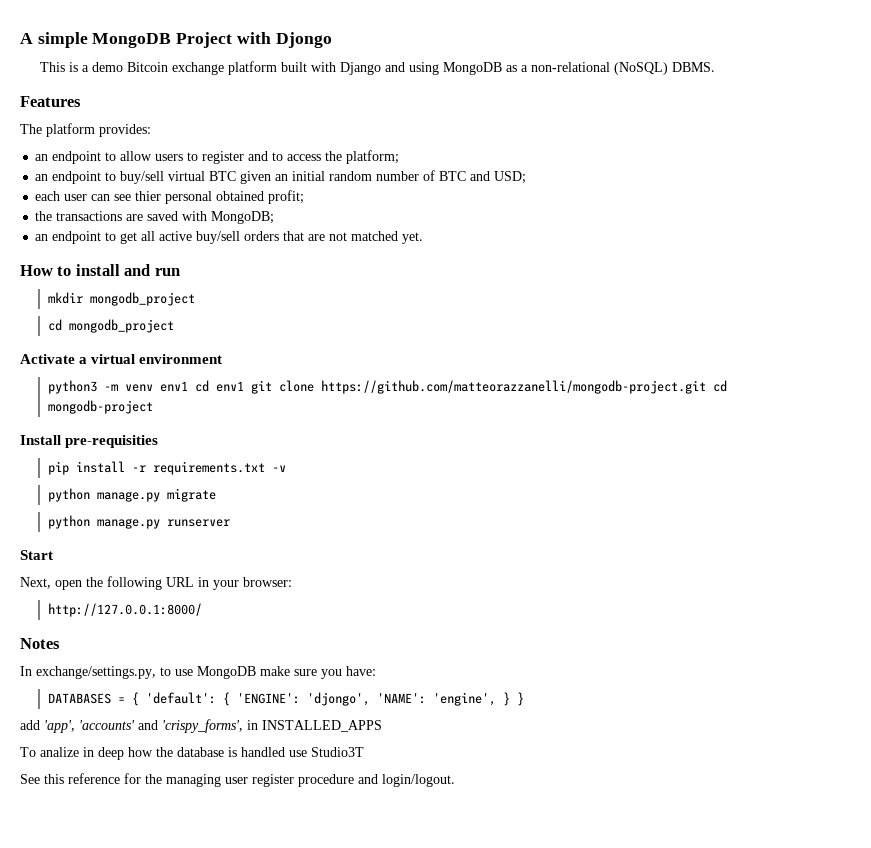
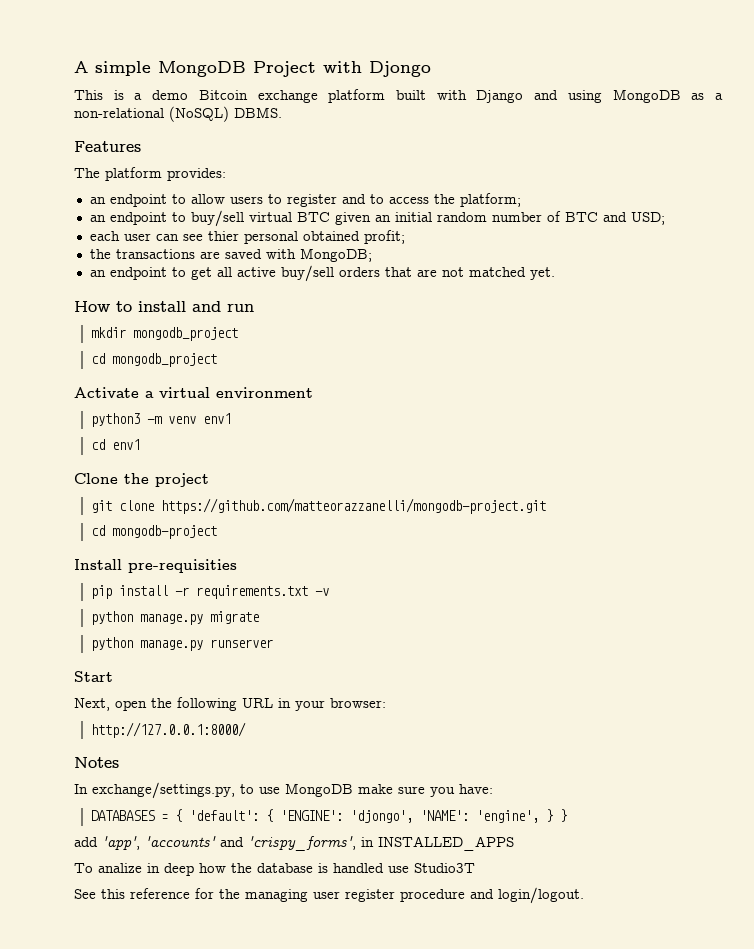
(188, 386) none -> (231, 418) //
(244, 386) none -> [74,473,209,487] // Clone the project //
(706, 387) none -> (546, 506) //

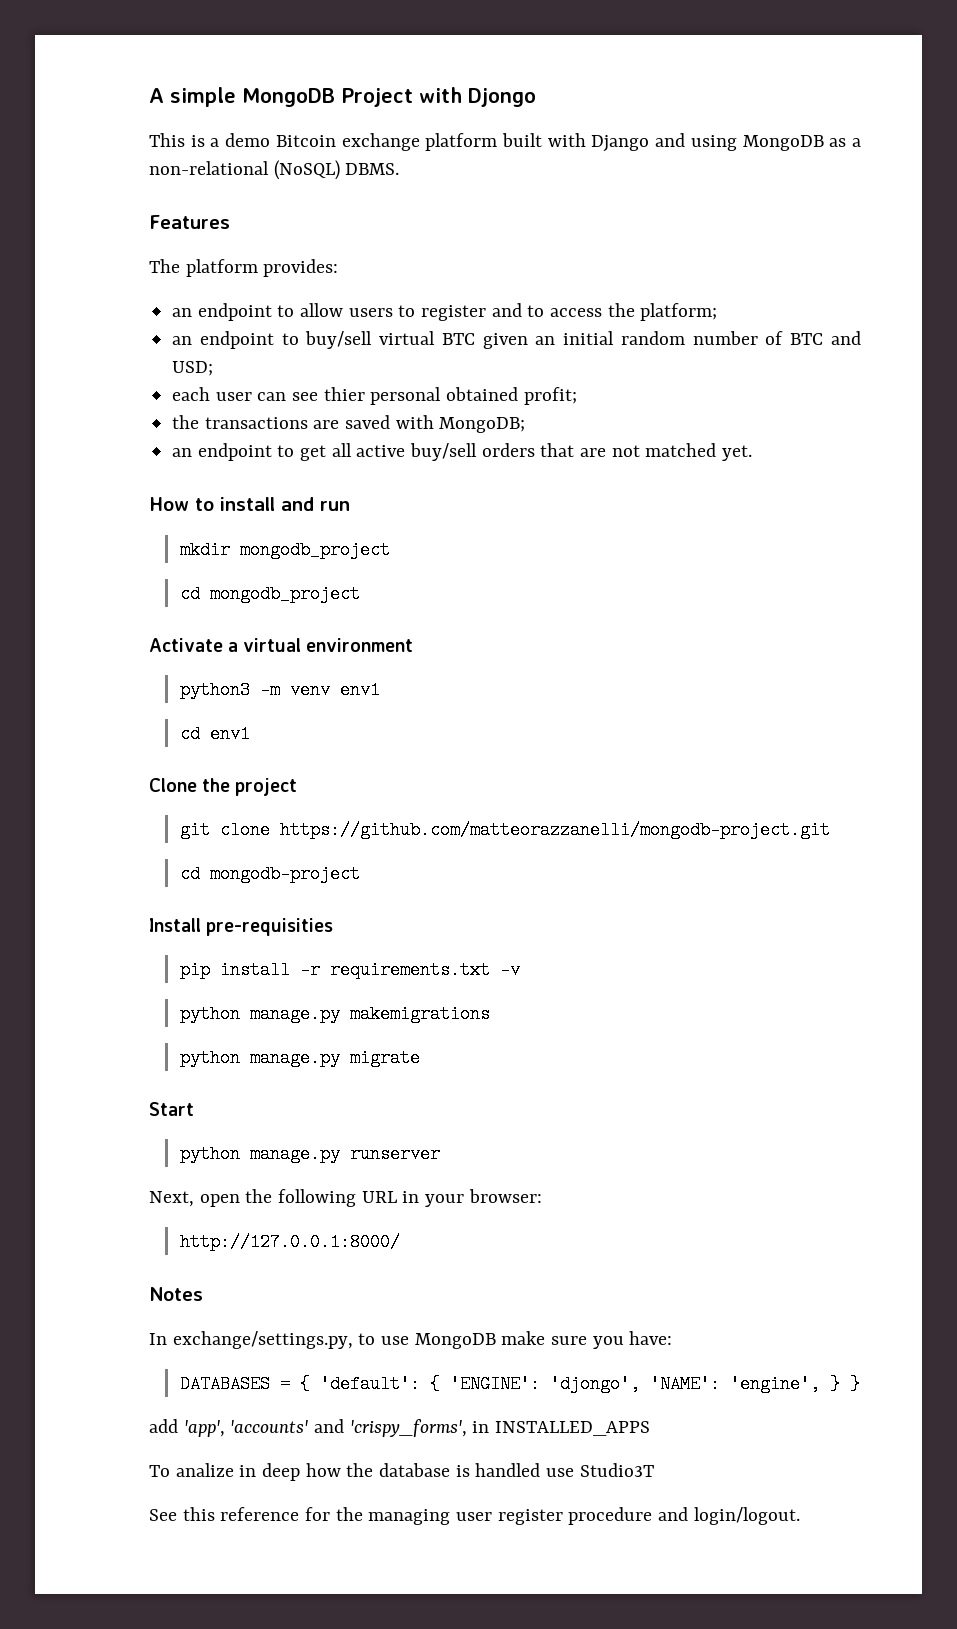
(329, 592) none -> [179,1005,490,1023] // python manage.py makemigrations
(259, 617) none -> [149,1102,194,1116] // Start
[74,671,113,682] // Start -> (440, 1154) none

